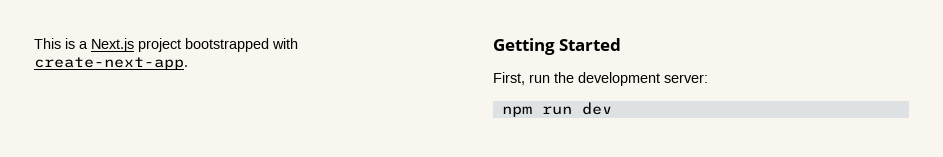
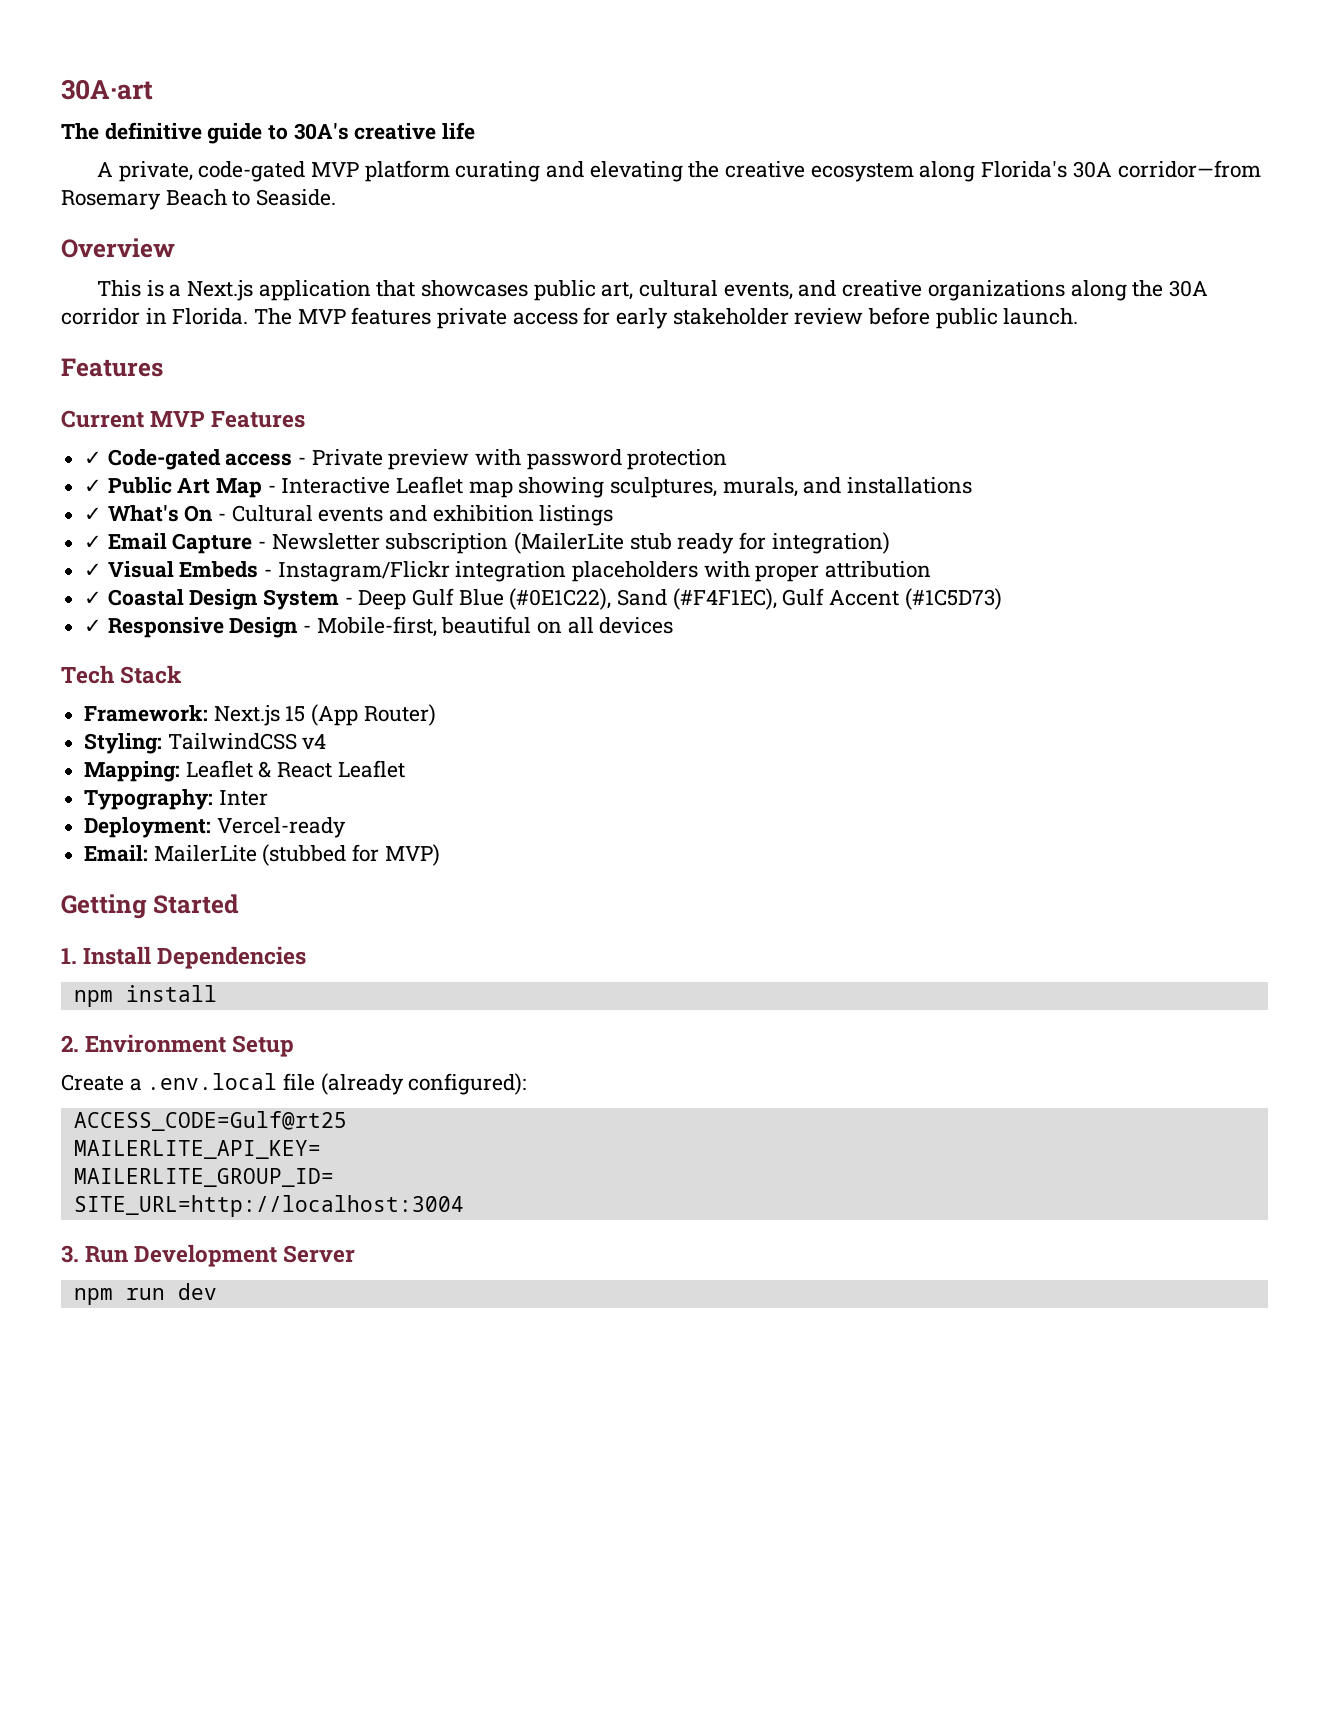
[34,38,298,52] [34,57,188,70] [493,38,622,55] [493,72,708,86] This is a Next.js project bootstrapped with create-next-app. // Getting Started // First, run the development server: -> [61,79,153,100] [61,122,476,144] [97,160,1261,182] [61,189,337,210] [61,238,175,258] [97,280,1208,301] [61,307,1079,329] [61,358,163,377] [61,410,306,428] [84,449,728,470] [84,476,973,498] [84,505,614,526] [84,532,890,554] [84,561,932,582] [84,588,1002,610] [84,616,674,638] [61,665,183,684] [84,704,436,726] [84,733,327,754] [84,760,405,782] [84,789,268,810] [84,817,346,838] [84,844,440,866] [61,894,239,919] [61,946,307,969] [73,985,217,1007] [61,1034,295,1057] [61,1073,527,1095] [73,1111,347,1131] [73,1140,321,1159] [73,1168,334,1187] [73,1195,464,1217] [61,1244,356,1267] 30A·art // The definitive guide to 30A's creative life // A private, code-gated MVP platform curating and elevating the creative ecosystem along Florida's 30A corridor—from Rosemary Beach to Seaside. // Overview // This is a Next.js application that showcases public art, cultural events, and creative organizations along the 30A corridor in Florida. The MVP features private access for early stakeholder review before public launch. // Features // Current MVP Features // ✓ Code-gated access - Private preview with password protection // ✓ Public Art Map - Interactive Leaflet map showing sculptures, murals, and installations // ✓ What's On - Cultural events and exhibition listings // ✓ Email Capture - Newsletter subscription (MailerLite stub ready for integration) // ✓ Visual Embeds - Instagram/Flickr integration placeholders with proper attribution // ✓ Coastal Design System - Deep Gulf Blue (#0E1C22), Sand (#F4F1EC), Gulf Accent (#1C5D73) // ✓ Responsive Design - Mobile-first, beautiful on all devices // Tech Stack // Framework: Next.js 15 (App Router) // Styling: TailwindCSS v4 // Mapping: Leaflet & React Leaflet // Typography: Inter // Deployment: Vercel-ready // Email: MailerLite (stubbed for MVP) // Getting Started // 1. Install Dependencies // npm install // 2. Environment Setup // Create a .env.local file (already configured): // ACCESS_CODE=Gulf@rt25 // MAILERLITE_API_KEY= // MAILERLITE_GROUP_ID= // SITE_URL=http://localhost:3004 // 3. Run Development Server

